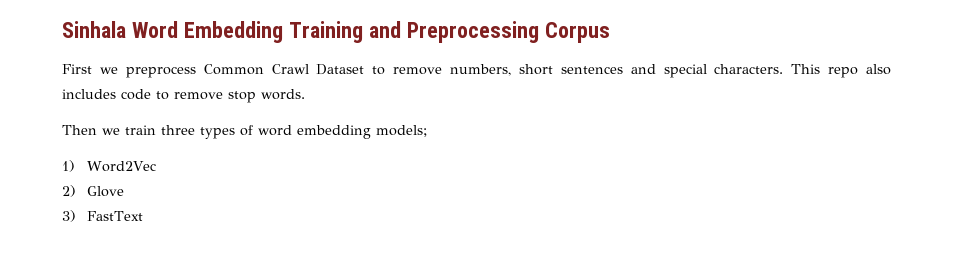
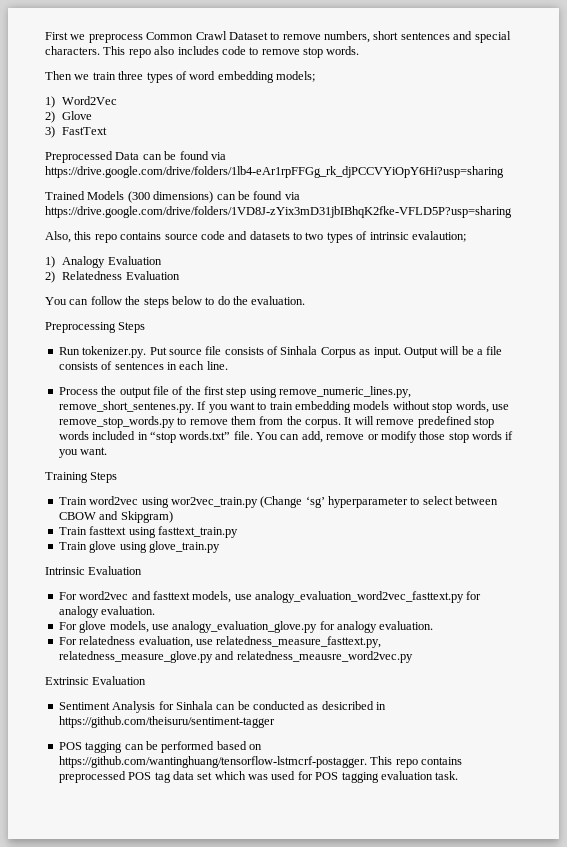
[62,21,610,43] Sinhala Word Embedding Training and Preprocessing Corpus // -> (45, 36) none
(143, 216) none -> [45,151,226,163] [45,166,504,178] [45,191,300,203] [45,206,512,218] [45,231,466,243] [45,256,162,268] [45,271,180,283] [45,296,306,308] [45,322,146,333] [58,346,503,358] [58,361,228,370] [58,386,412,398] [58,401,509,413] [58,416,494,428] [58,431,514,443] [58,447,108,458] [45,472,118,483] [58,496,499,508] [58,511,173,523] [58,526,238,538] [58,541,220,553] [45,566,143,575] [58,591,482,603] [58,606,156,618] [58,621,434,633] [58,636,382,648] [58,651,413,663] [45,676,147,685] [58,701,387,713] [58,716,275,728] [58,741,262,753] [58,756,462,768] [58,771,459,783] // Preprocessed Data can be found via https://drive.google.com/drive/folders/1lb4-eAr1rpFFGg_rk_djPCCVYiOpY6Hi?usp=sharing // Trained Models (300 dimensions) can be found via https://drive.google.com/drive/folders/1VD8J-zYix3mD31jbIBhqK2fke-VFLD5P?usp=sharing // Also, this repo contains source code and datasets to two types of intrinsic evalaution; // 1) Analogy Evaluation // 2) Relatedness Evaluation // You can follow the steps below to do the evaluation. // Preprocessing Steps // Run tokenizer.py. Put source file consists of Sinhala Corpus as input. Output will be a file consists of sentences in each line. // Process the output file of the first step using remove_numeric_lines.py, remove_short_sentenes.py. If you want to train embedding models without stop words, use remove_stop_words.py to remove them from the corpus. It will remove predefined stop words included in “stop words.txt” file. You can add, remove or modify those stop words if you want. // Training Steps // Train word2vec using wor2vec_train.py (Change ‘sg’ hyperparameter to select between CBOW and Skipgram) // Train fasttext using fasttext_train.py // Train glove using glove_train.py // Intrinsic Evaluation // For word2vec and fasttext models, use analogy_evaluation_word2vec_fasttext.py for analogy evaluation. // For glove models, use analogy_evaluation_glove.py for analogy evaluation. // For relatedness evaluation, use relatedness_measure_fasttext.py, relatedness_measure_glove.py and relatedness_meausre_word2vec.py // Extrinsic Evaluation // Sentiment Analysis for Sinhala can be conducted as desicribed in https://github.com/theisuru/sentiment-tagger // POS tagging can be performed based on https://github.com/wantinghuang/tensorflow-lstmcrf-postagger. This repo contains preprocessed POS tag data set which was used for POS tagging evaluation task.

